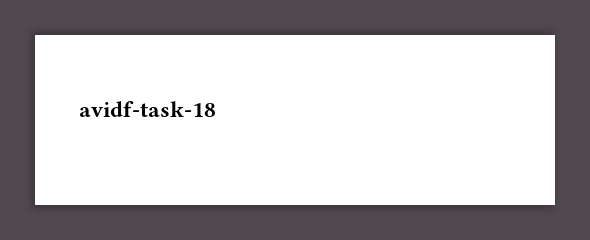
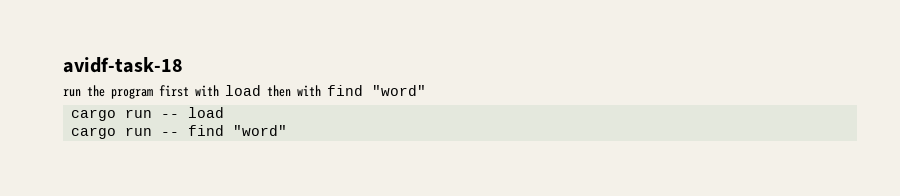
(216, 109) none -> [63,85,426,99] [71,107,225,121] [71,125,288,139] // run the program first with load then with find "word" // cargo run -- load // cargo run -- find "word"

